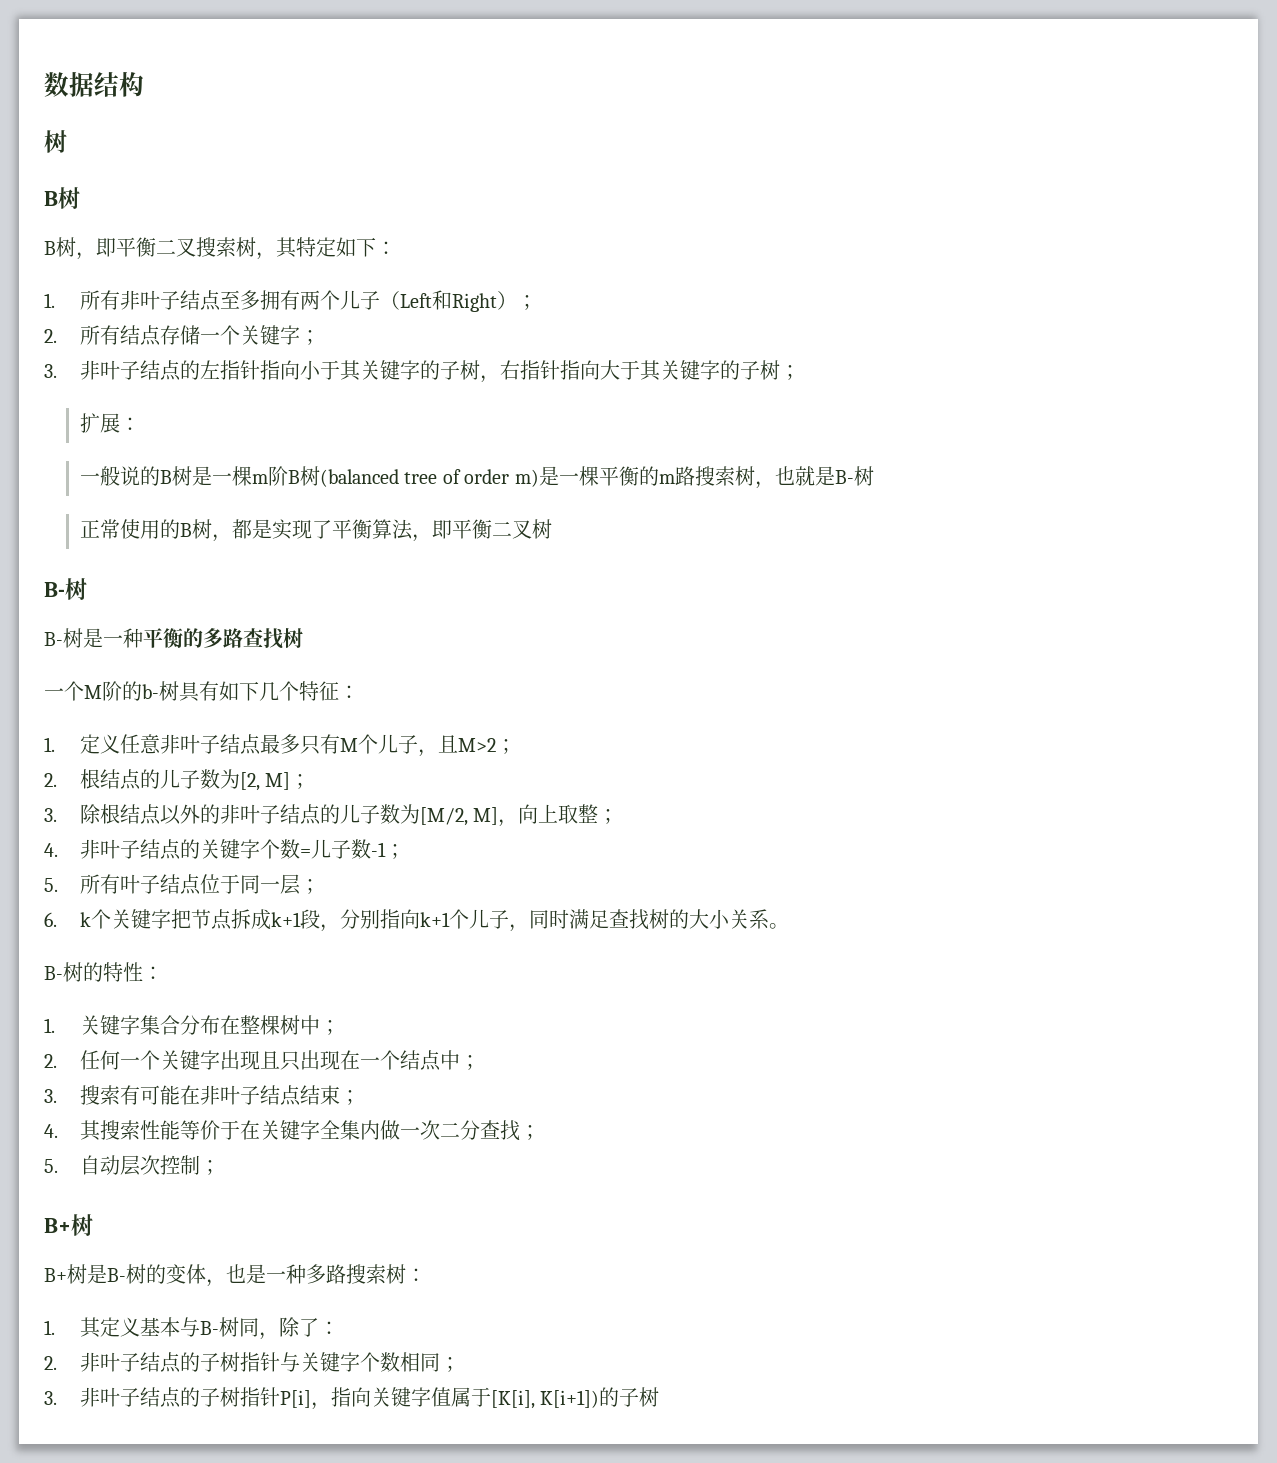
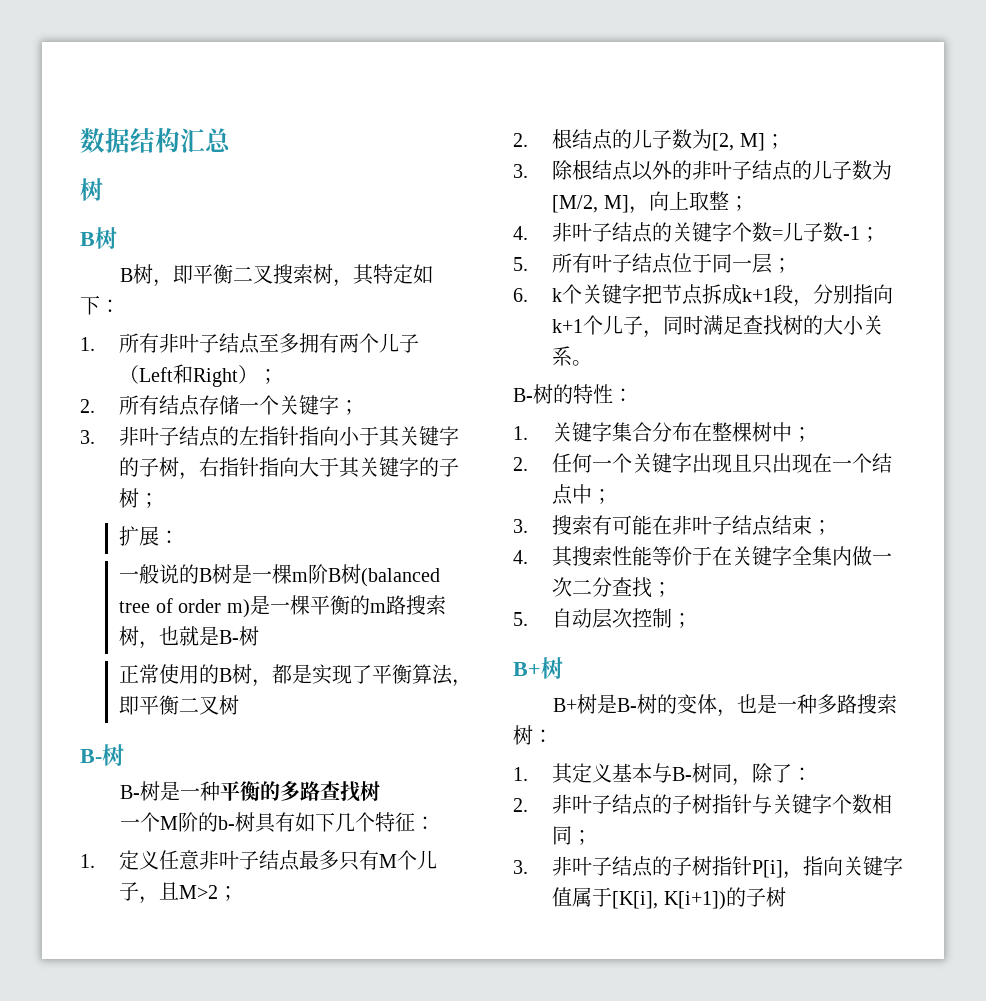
(144, 84) none -> [180,128,231,153] 汇总

